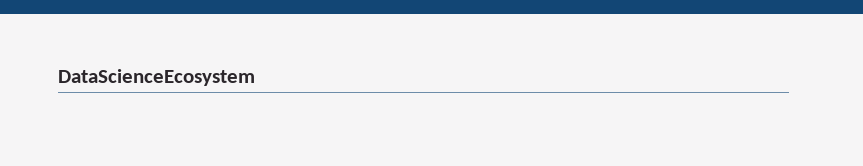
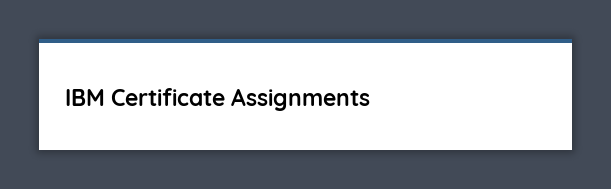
[58,69,255,86] DataScienceEcosystem -> [65,88,371,111] IBM Certificate Assignments

